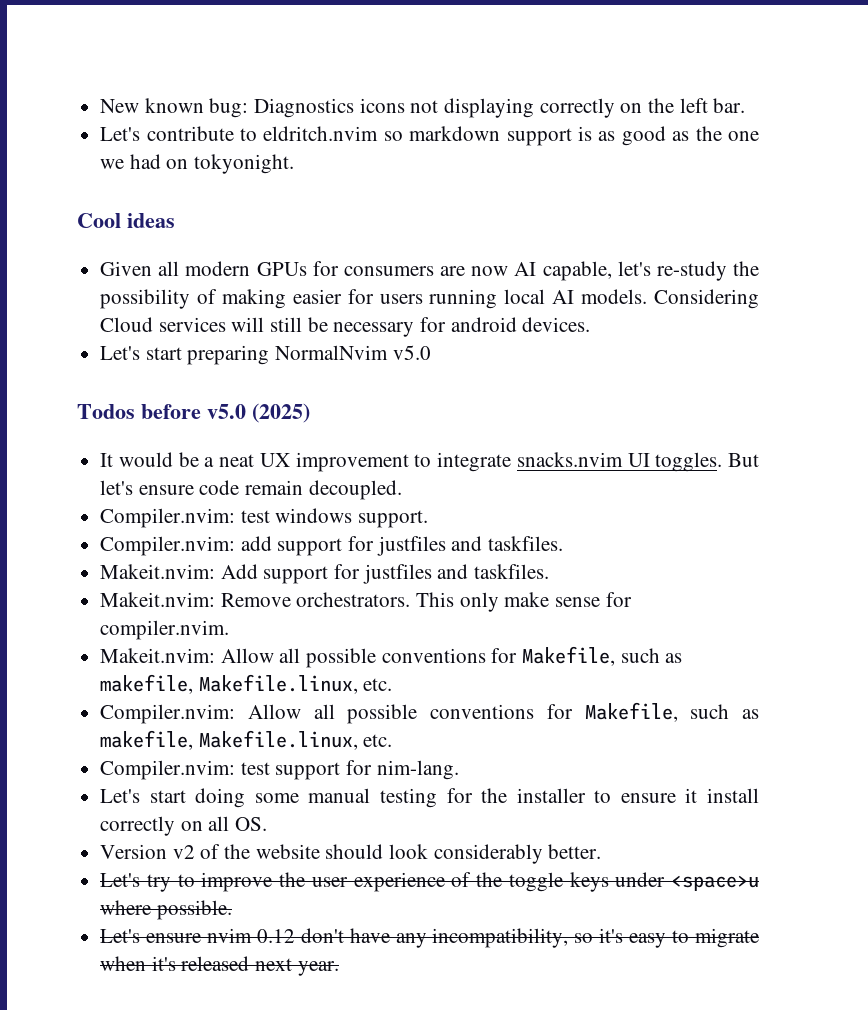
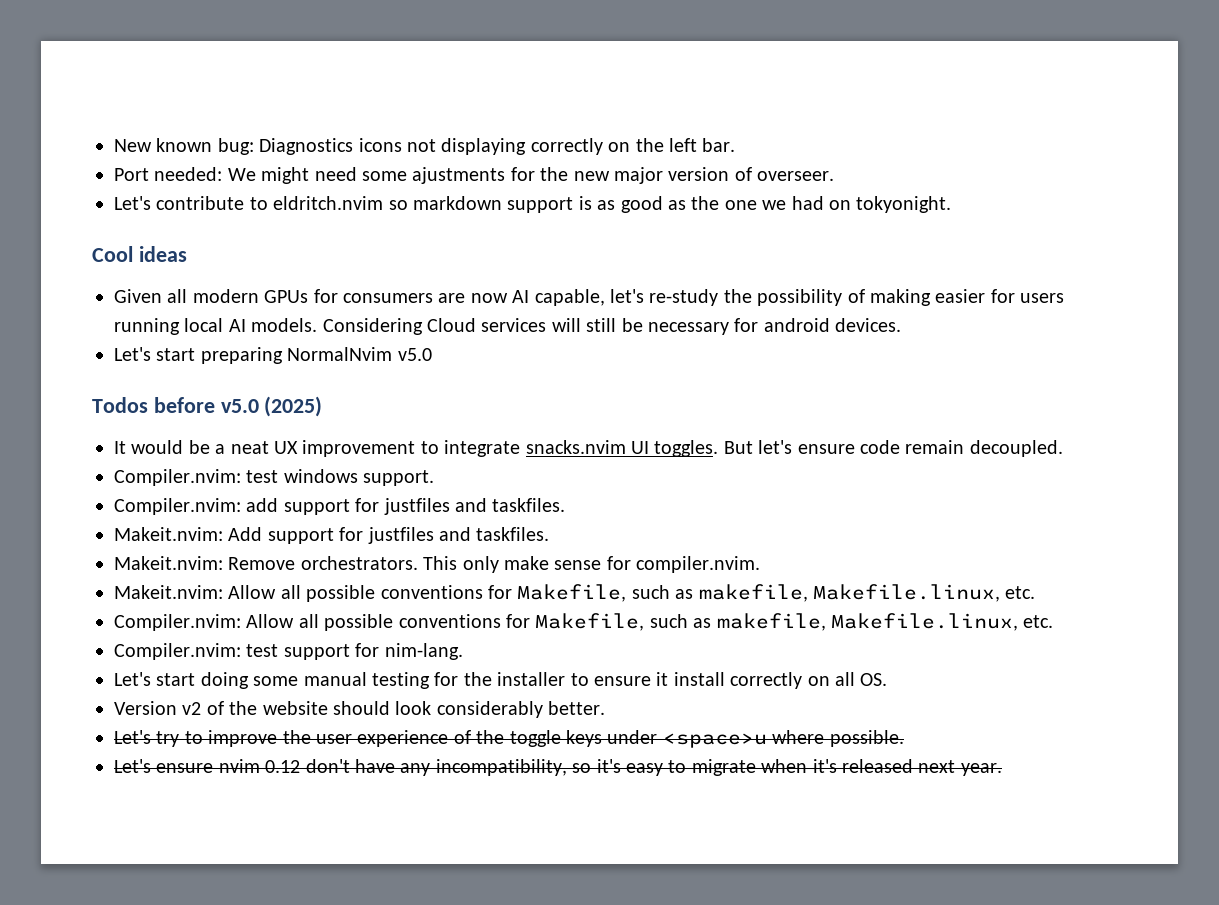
(746, 105) none -> [114,167,835,184] // Port needed: We might need some ajustments for the new major version of overseer.

